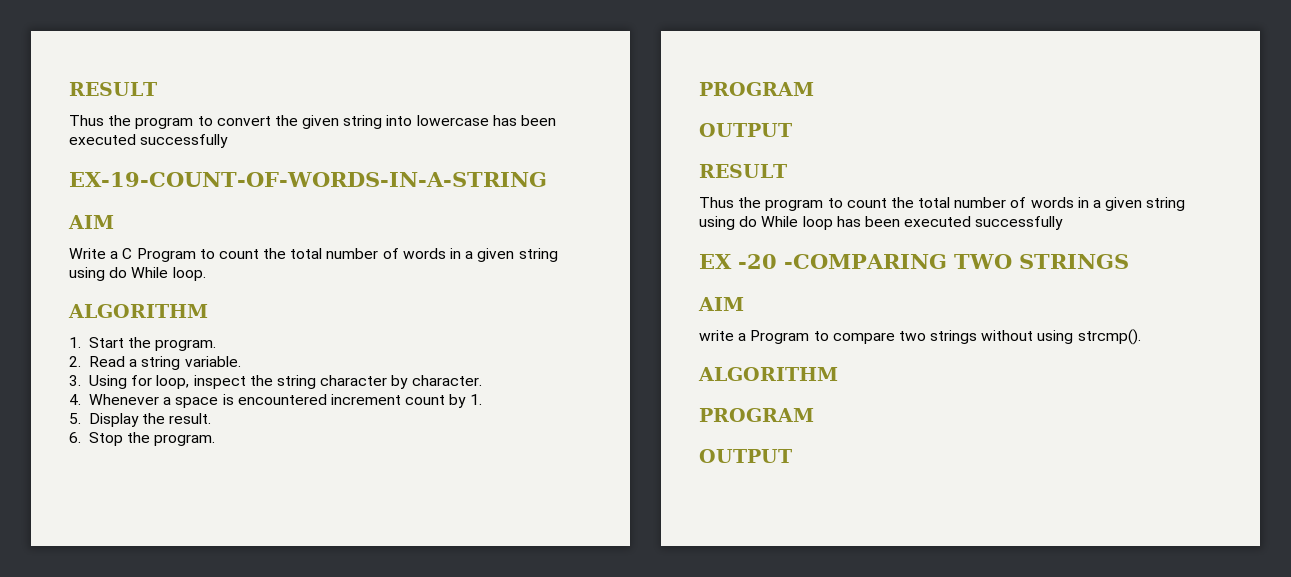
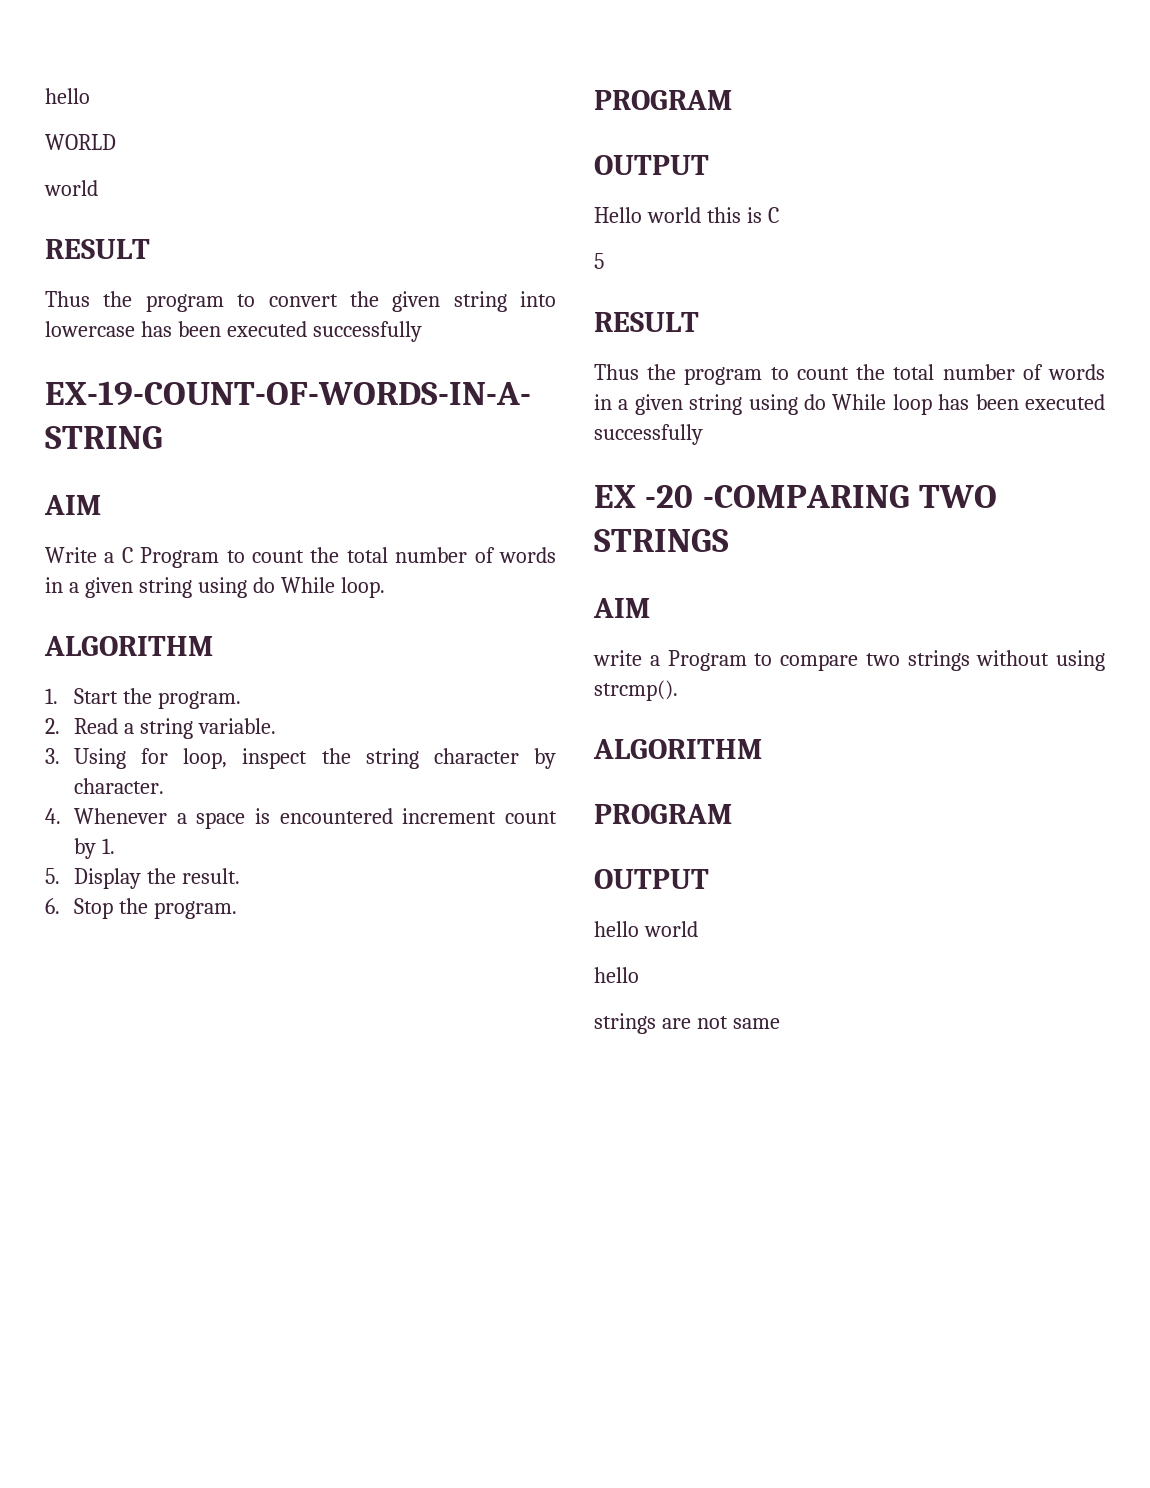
(69, 89) none -> [45,88,90,104] [45,134,116,150] [44,180,98,196] hello // WORLD // world //
(792, 130) none -> [594,207,779,223] [594,253,604,269] // Hello world this is C // 5
(792, 456) none -> [594,921,698,937] [594,967,639,983] [594,1013,780,1034] // hello world // hello // strings are not same

